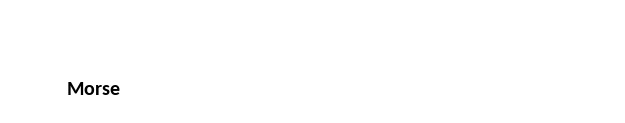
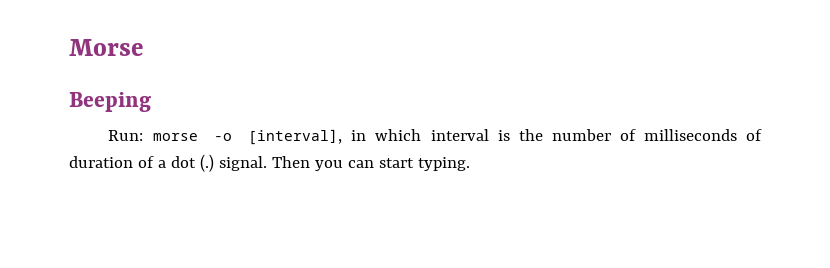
(120, 88) none -> [69,92,151,112] [108,129,762,145] [69,154,470,172] // Beeping // Run: morse -o [interval], in which interval is the number of milliseconds of duration of a dot (.) signal. Then you can start typing.

